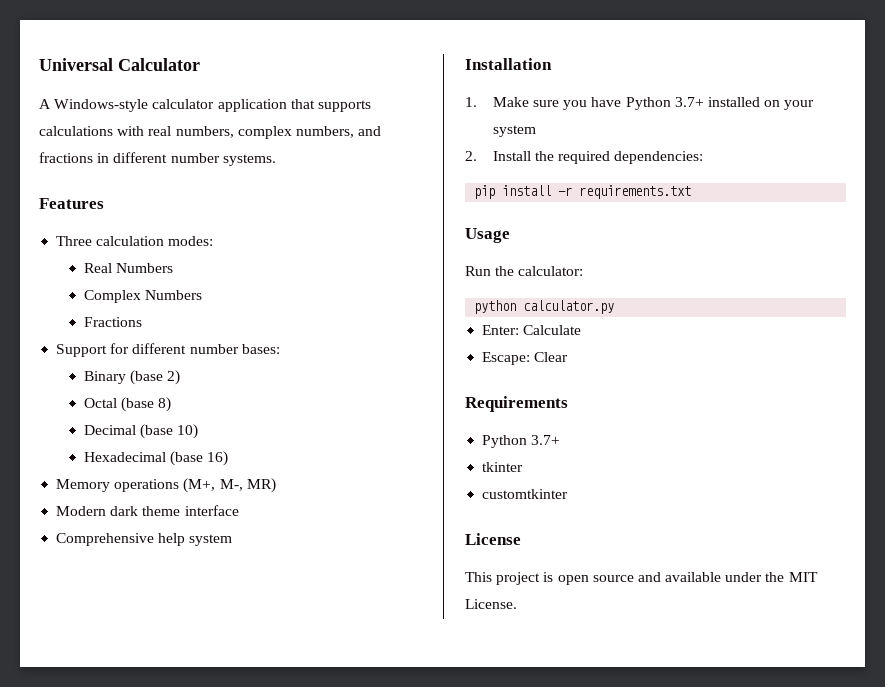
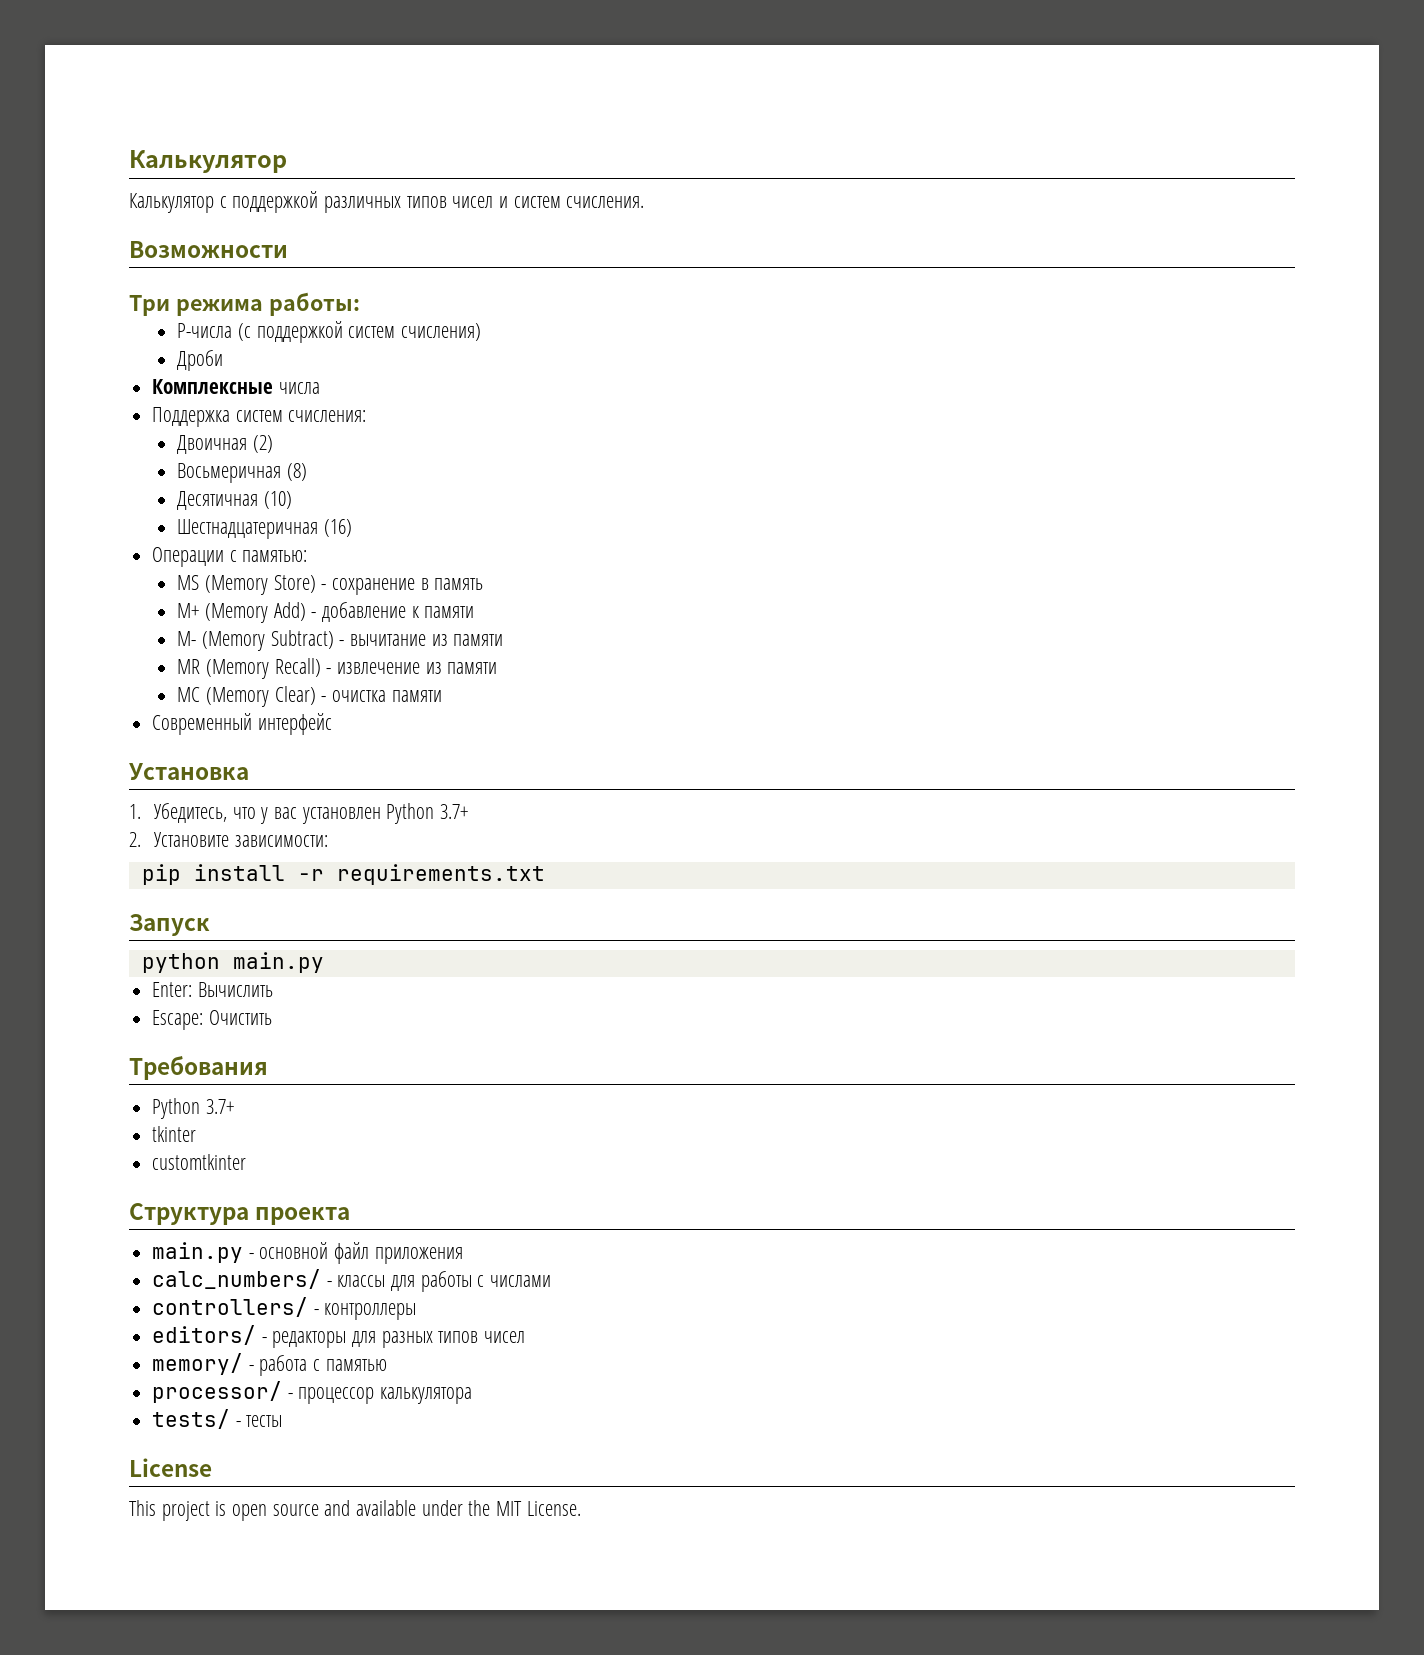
[39,58,200,71] [39,99,371,112] [39,126,382,139] [39,152,276,166] [39,198,104,209] [56,236,214,246] [83,263,174,273] [83,290,203,303] [83,317,142,327] [56,343,280,357] [83,370,181,385] [83,397,172,412] [83,424,199,439] [83,451,229,466] [56,478,276,493] [56,505,239,516] [56,533,233,546] [465,58,552,70] [465,97,815,110] [492,125,536,137] [465,151,704,164] Universal Calculator // A Windows-style calculator application that supports calculations with real numbers, complex numbers, and fractions in different number systems. // Features // Three calculation modes: // Real Numbers // Complex Numbers // Fractions // Support for different number bases: // Binary (base 2) // Octal (base 8) // Decimal (base 10) // Hexadecimal (base 16) // Memory operations (M+, M-, MR) // Modern dark theme interface // Comprehensive help system // Installation // 1. Make sure you have Python 3.7+ installed on your system // 2. Install the required dependencies: -> [129,150,287,173] [129,191,645,213] [129,241,288,258] [129,292,360,316] [177,321,481,343] [177,350,224,371] [152,379,320,394] [152,407,367,427] [177,435,273,454] [177,463,307,483] [177,491,292,510] [177,519,352,539] [152,547,308,567] [177,575,484,595] [177,602,475,623] [177,630,504,651] [177,658,498,679] [177,686,442,707] [152,713,332,735] [129,763,249,780] [129,803,469,824] [129,832,328,847] Калькулятор // Калькулятор с поддержкой различных типов чисел и систем счисления. // Возможности // Три режима работы: // P-числа (с поддержкой систем счисления) // Дроби // Комплексные числа // Поддержка систем счисления: // Двоичная (2) // Восьмеричная (8) // Десятичная (10) // Шестнадцатеричная (16) // Операции с памятью: // MS (Memory Store) - сохранение в память // M+ (Memory Add) - добавление к памяти // M- (Memory Subtract) - вычитание из памяти // MR (Memory Recall) - извлечение из памяти // MC (Memory Clear) - очистка памяти // Современный интерфейс // Установка // 1. Убедитесь, что у вас установлен Python 3.7+ // 2. Установите зависимости:
[465,228,510,243] [465,266,584,276] Usage // Run the calculator: -> [129,914,210,936] Запуск
[523,300,615,314] calculator.py -> [232,952,324,973] main.py
[523,325,582,335] Calculate -> [197,982,273,997] Вычислить
[534,352,569,362] [465,396,568,412] Clear // Requirements -> [208,1010,272,1025] [129,1055,268,1080] Очистить // Требования
(569, 494) none -> [129,1203,351,1225] [152,1242,463,1264] [152,1269,552,1292] [152,1297,417,1320] [152,1325,526,1348] [152,1353,387,1376] [152,1381,473,1404] [152,1409,283,1429] // Структура проекта // main.py - основной файл приложения // calc_numbers/ - классы для работы с числами // controllers/ - контроллеры // editors/ - редакторы для разных типов чисел // memory/ - работа с памятью // processor/ - процессор калькулятора // tests/ - тесты

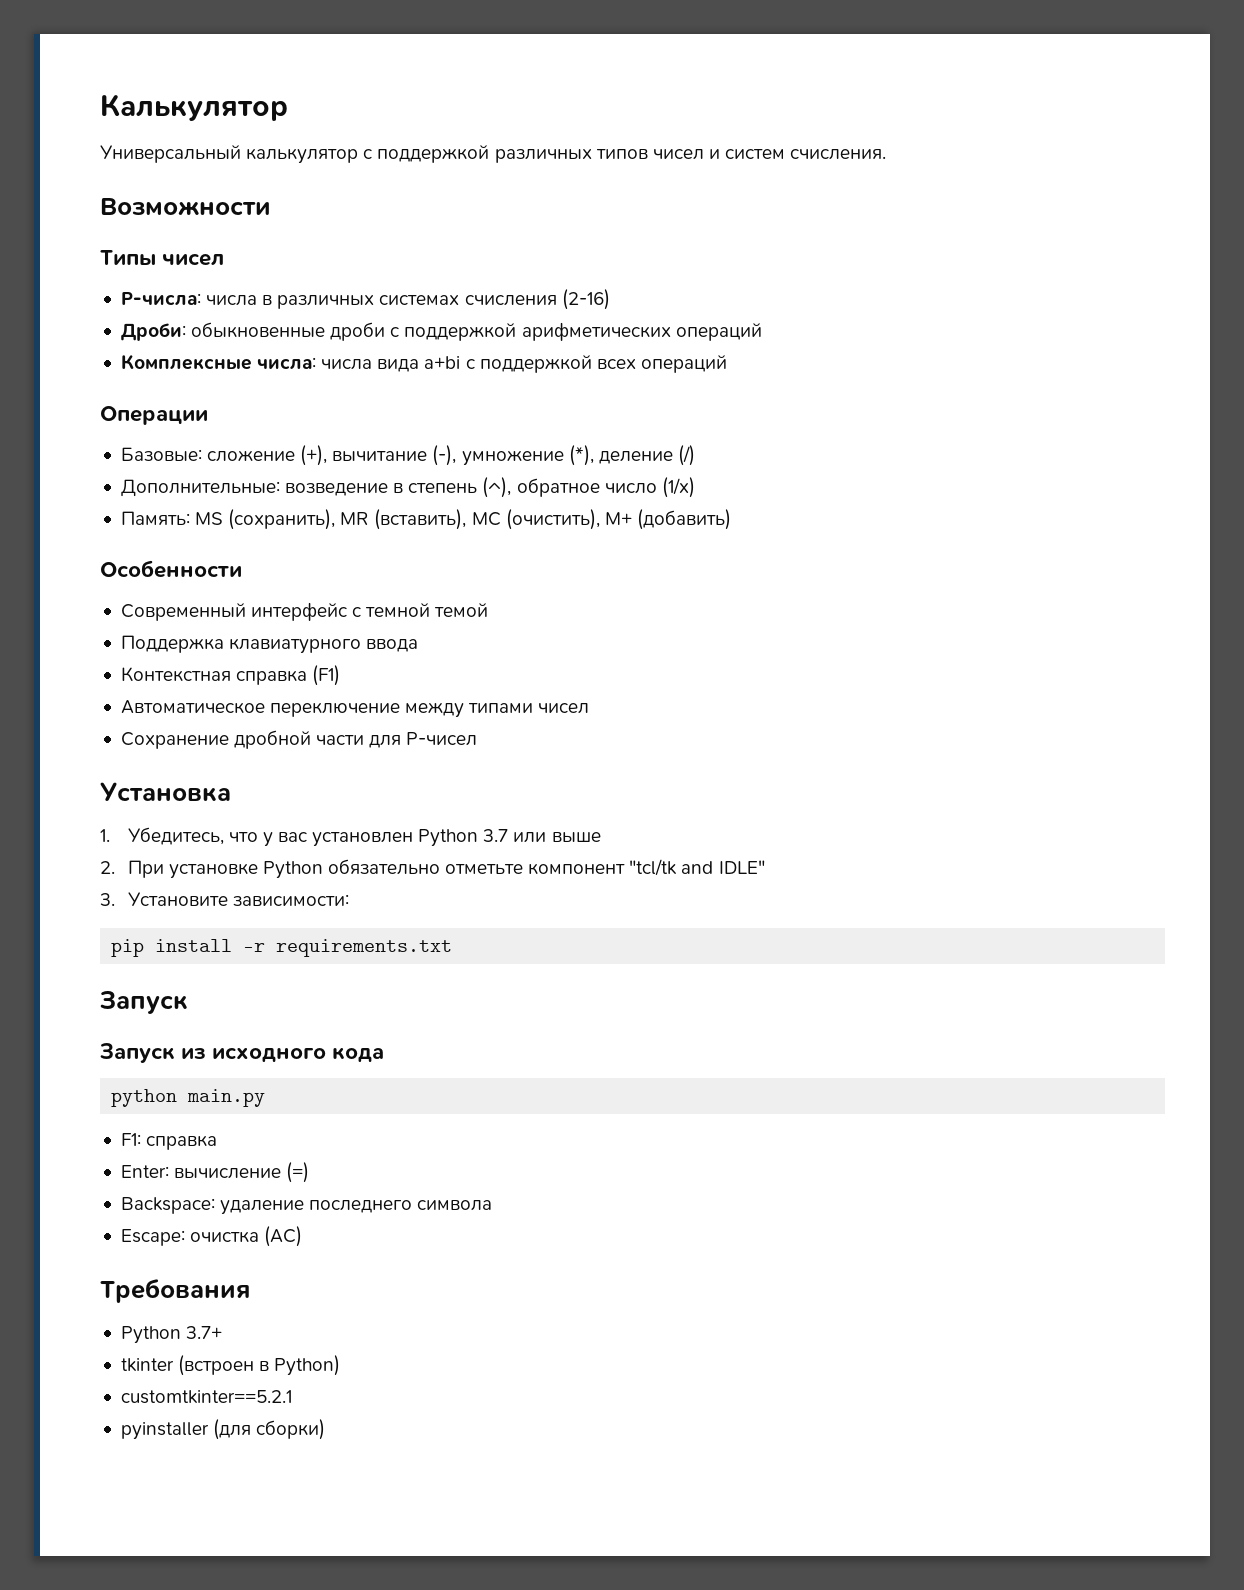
[129,193,214,213] Калькулятор -> [100,145,359,164] Универсальный калькулятор
[129,292,360,316] [177,321,481,343] [177,350,224,371] Три режима работы: // P-числа (с поддержкой систем счисления) // Дроби -> [100,250,224,266] [120,289,610,310] [120,322,762,341] Типы чисел // P-числа: числа в различных системах счисления (2-16) // Дроби: обыкновенные дроби с поддержкой арифметических операций
[278,382,320,394] [152,407,367,427] [177,435,273,454] [177,463,307,483] [177,491,292,510] [177,519,352,539] [152,547,308,567] [177,575,484,595] [177,602,475,623] [177,630,504,651] [177,658,498,679] [177,686,442,707] [152,713,332,735] числа // Поддержка систем счисления: // Двоичная (2) // Восьмеричная (8) // Десятичная (10) // Шестнадцатеричная (16) // Операции с памятью: // MS (Memory Store) - сохранение в память // M+ (Memory Add) - добавление к памяти // M- (Memory Subtract) - вычитание из памяти // MR (Memory Recall) - извлечение из памяти // MC (Memory Clear) - очистка памяти // Современный интерфейс -> [257,355,727,373] [100,406,208,425] [120,445,695,466] [120,477,695,498] [120,509,731,530] [100,560,242,578] [120,602,489,621] [120,635,419,654] [120,665,341,686] [120,700,590,718] [120,730,478,749] числа: числа вида a+bi с поддержкой всех операций // Операции // Базовые: сложение (+), вычитание (-), умножение (*), деление (/) // Дополнительные: возведение в степень (^), обратное число (1/x) // Память: MS (сохранить), MR (вставить), MC (очистить), M+ (добавить) // Особенности // Современный интерфейс с темной темой // Поддержка клавиатурного ввода // Контекстная справка (F1) // Автоматическое переключение между типами чисел // Сохранение дробной части для P-чисел
[440,804,469,819] [129,832,141,847] 3.7+ // 2. -> [483,829,601,843] [100,859,765,879] [100,893,115,906] 3.7 или выше // 2. При установке Python обязательно отметьте компонент "tcl/tk and IDLE" // 3.
(210, 925) none -> [99,1043,384,1063] // Запуск из исходного кода
(324, 962) none -> [120,1133,218,1150] // F1: справка
[197,982,273,997] Вычислить -> [174,1162,310,1183] [120,1197,493,1215] вычисление (=) // Backspace: удаление последнего символа
[208,1010,272,1025] Очистить -> [190,1226,303,1247] очистка (AC)
[152,1154,247,1170] [129,1203,351,1225] [152,1242,463,1264] [152,1269,552,1292] [152,1297,417,1320] [152,1325,526,1348] [152,1353,387,1376] [152,1381,473,1404] [152,1409,283,1429] [129,1458,212,1477] [129,1500,581,1521] // customtkinter // Структура проекта // main.py - основной файл приложения // calc_numbers/ - классы для работы с числами // controllers/ - контроллеры // editors/ - редакторы для разных типов чисел // memory/ - работа с памятью // processor/ - процессор калькулятора // tests/ - тесты // License // This project is open source and available under the MIT License. -> [178,1355,341,1376] [120,1390,292,1404] [120,1419,326,1440] (встроен в Python) // customtkinter==5.2.1 // pyinstaller (для сборки)

